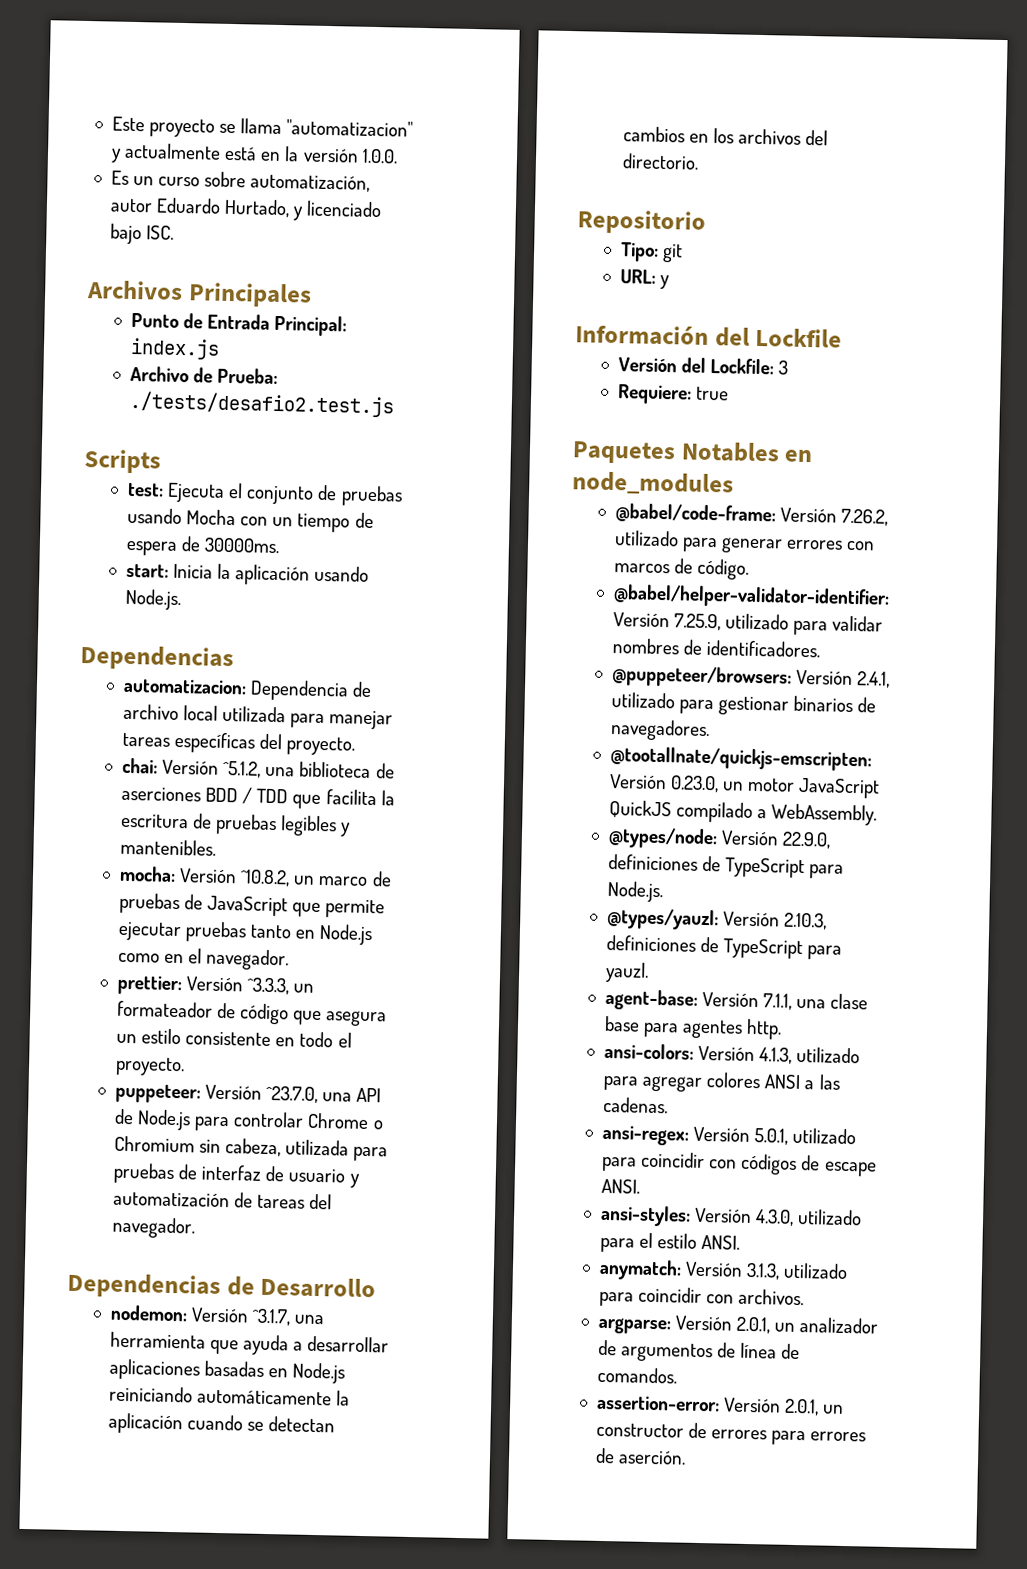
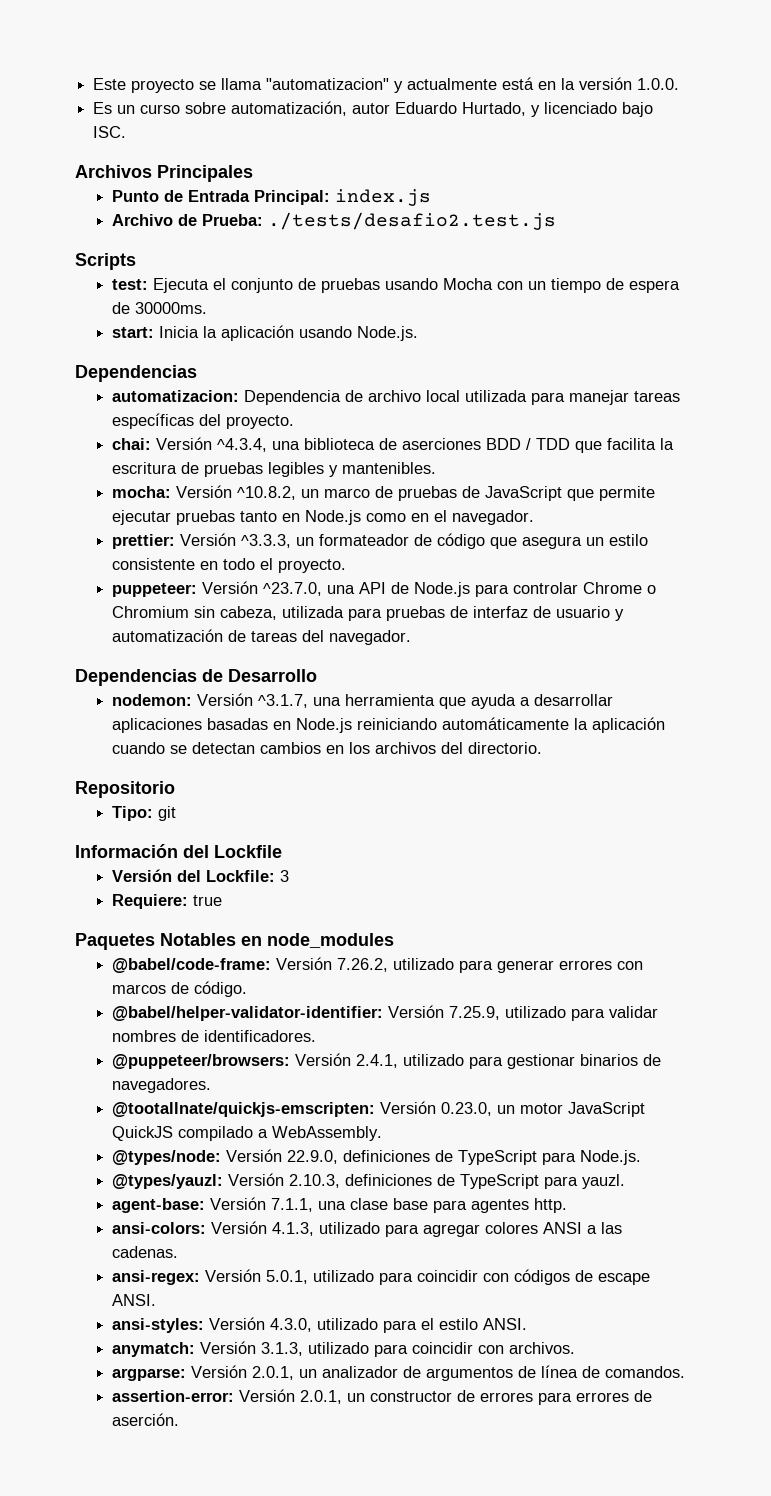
[223,760,262,778] ^5.1.2, -> [217,438,268,452] ^4.3.4,
[619,269,671,290] // URL: y -> (177, 813) none

